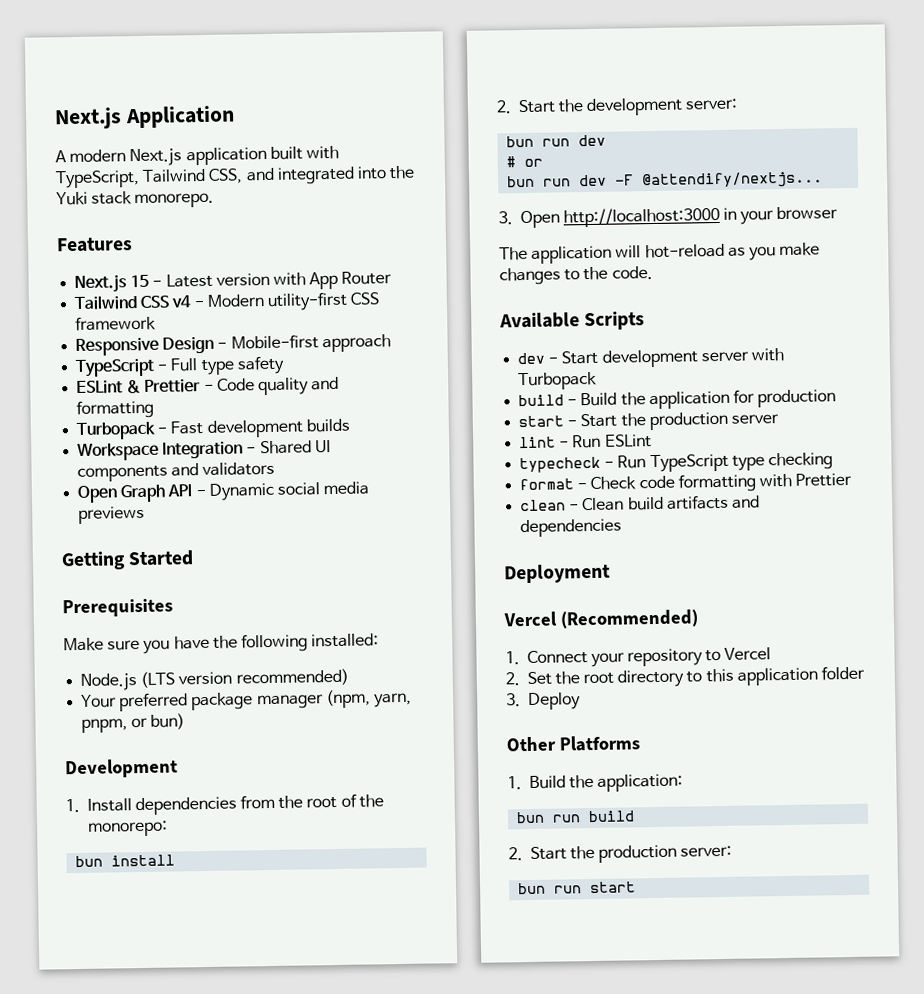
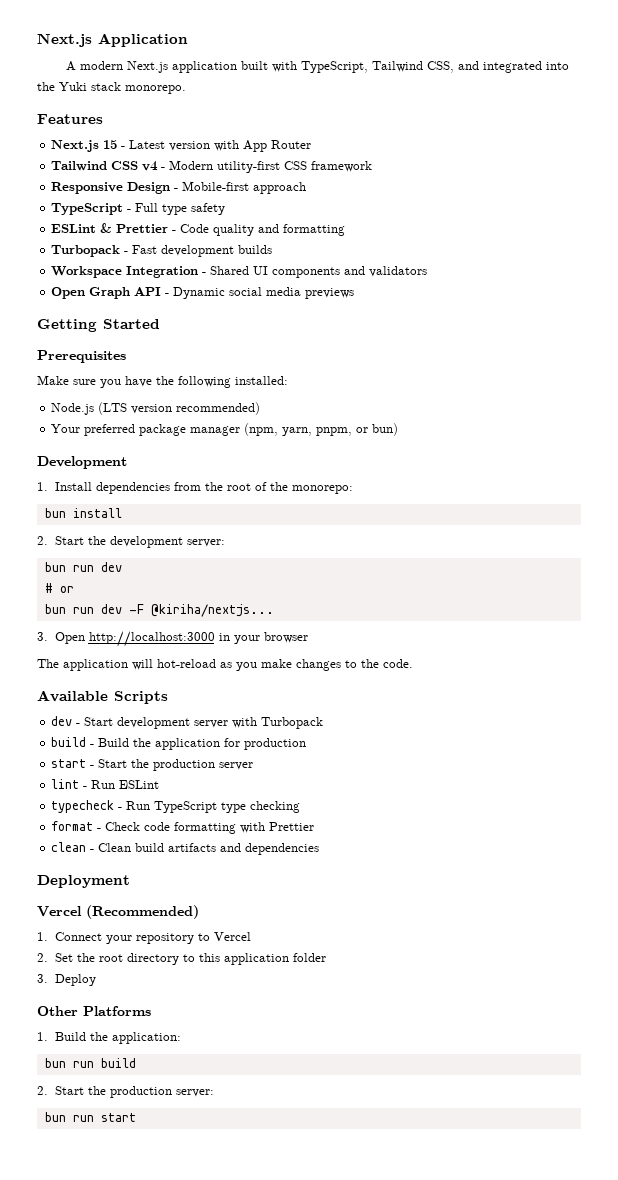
[642,171,824,190] @attendify/nextjs... -> [150,604,274,617] @kiriha/nextjs...

